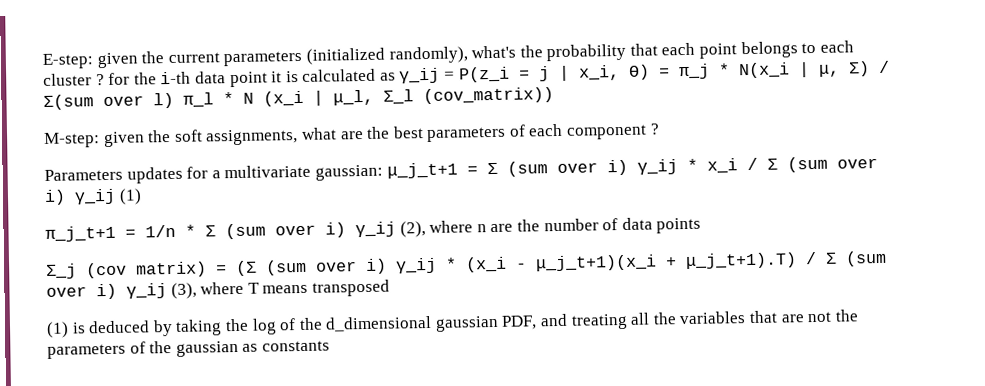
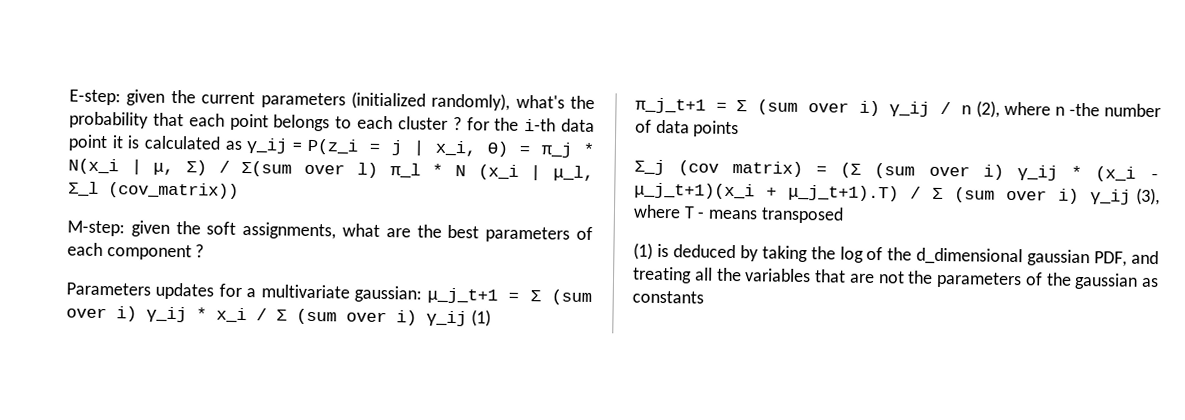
[145,221,396,240] 1/n * Σ (sum over i) γ_ij -> [736,99,972,117] Σ (sum over i) γ_ij / n
[490,219,540,233] are the -> [1068,102,1100,117] -the
(260, 288) none -> [697,211,705,219] -

